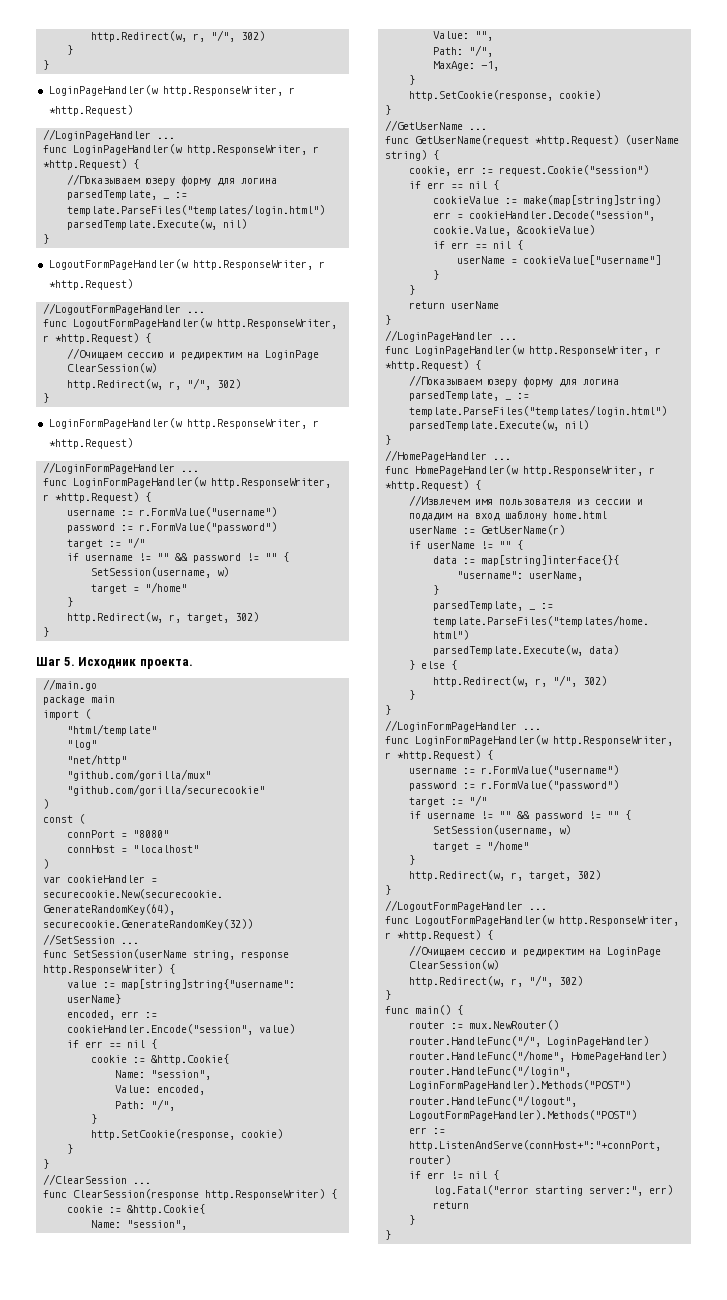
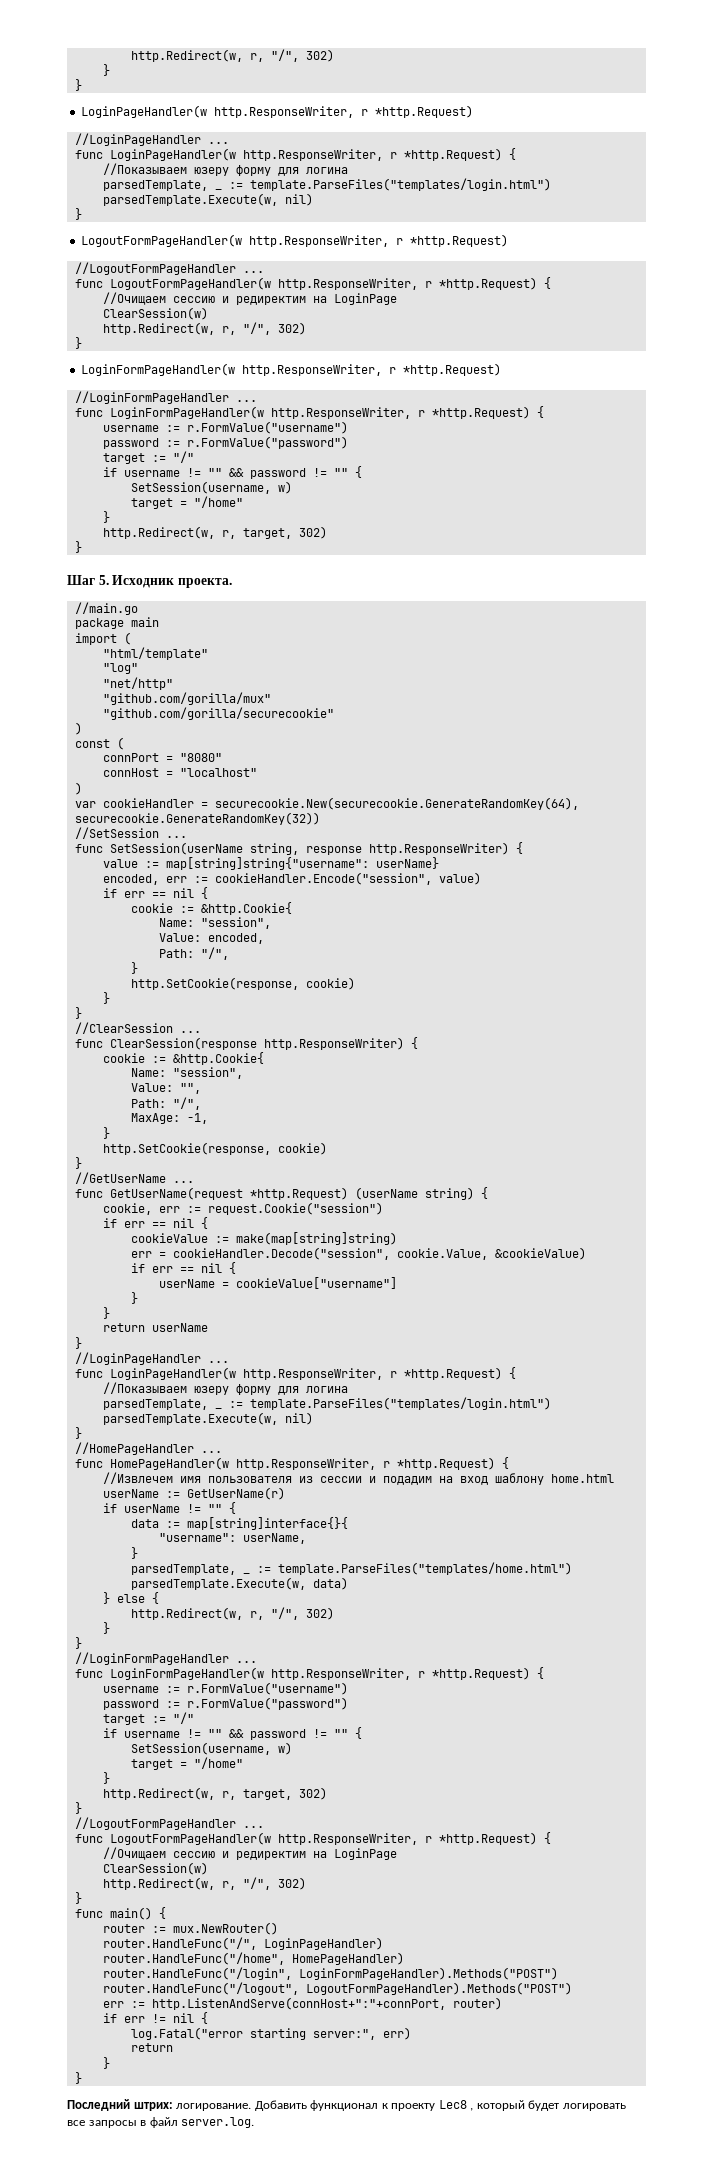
(391, 1235) none -> [67,2099,626,2111] [67,2117,255,2128] // Последний штрих: логирование. Добавить функционал к проекту Lec8 , который будет логировать все запросы в файл server.log.

